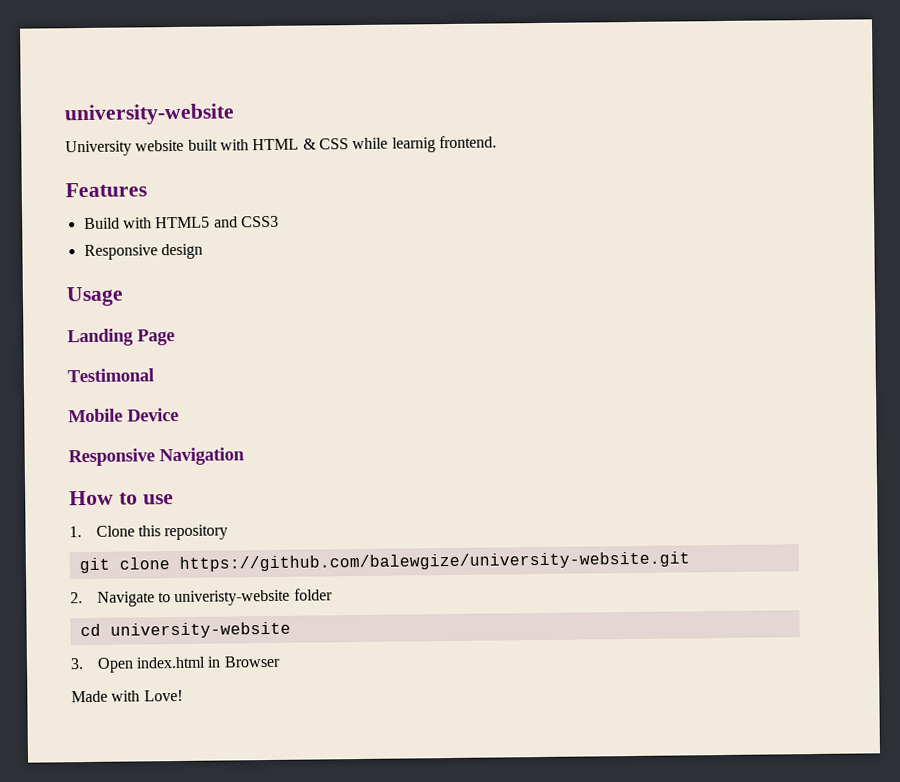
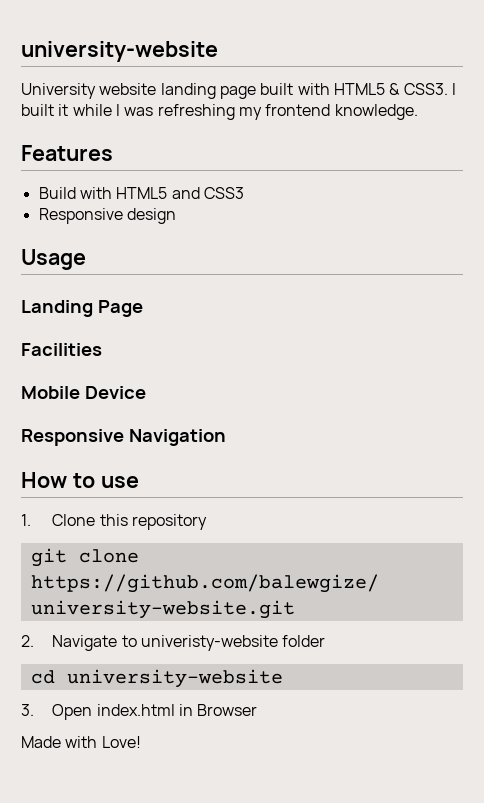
[187,135,497,153] built with HTML & CSS while learnig frontend. -> [160,83,456,99] [21,104,418,120] landing page built with HTML5 & CSS3. I built it while I was refreshing my frontend knowledge.
[67,368,154,383] Testimonal -> [21,343,102,356] Facilities

